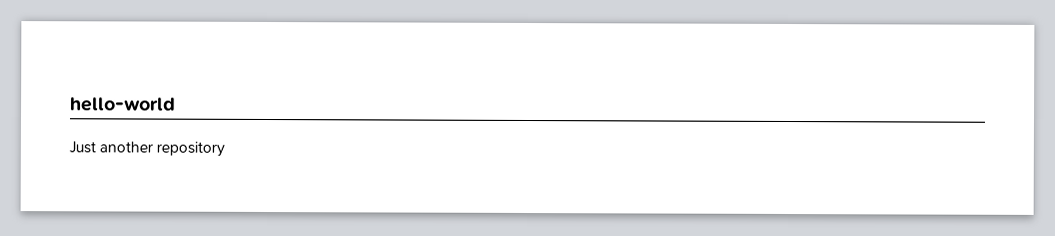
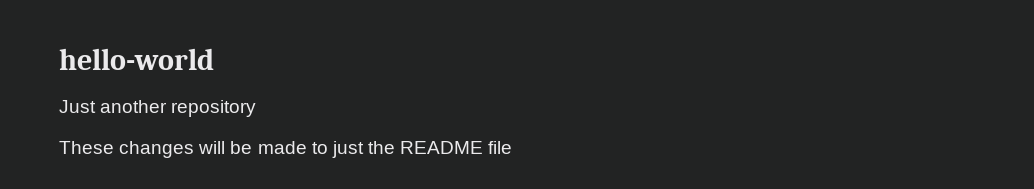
(226, 149) none -> [59,141,513,158] // These changes will be made to just the README file

